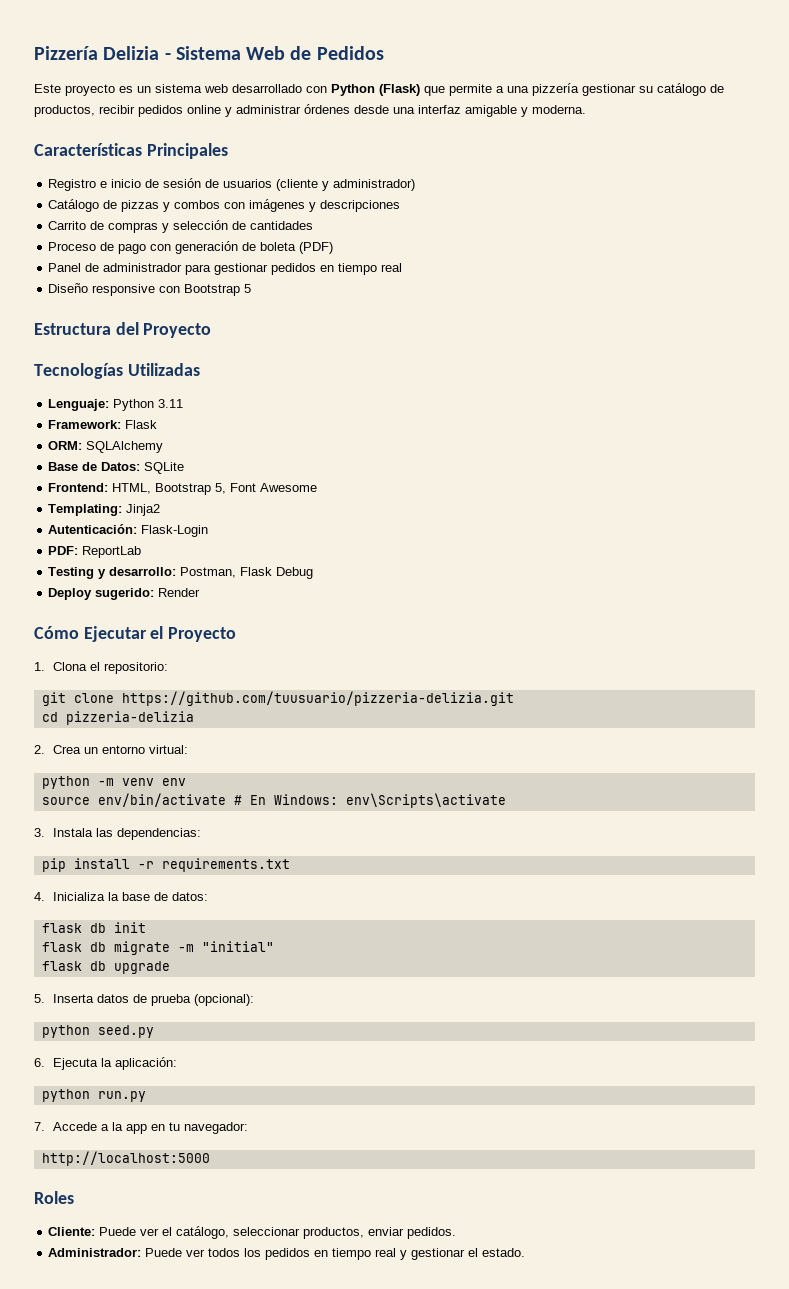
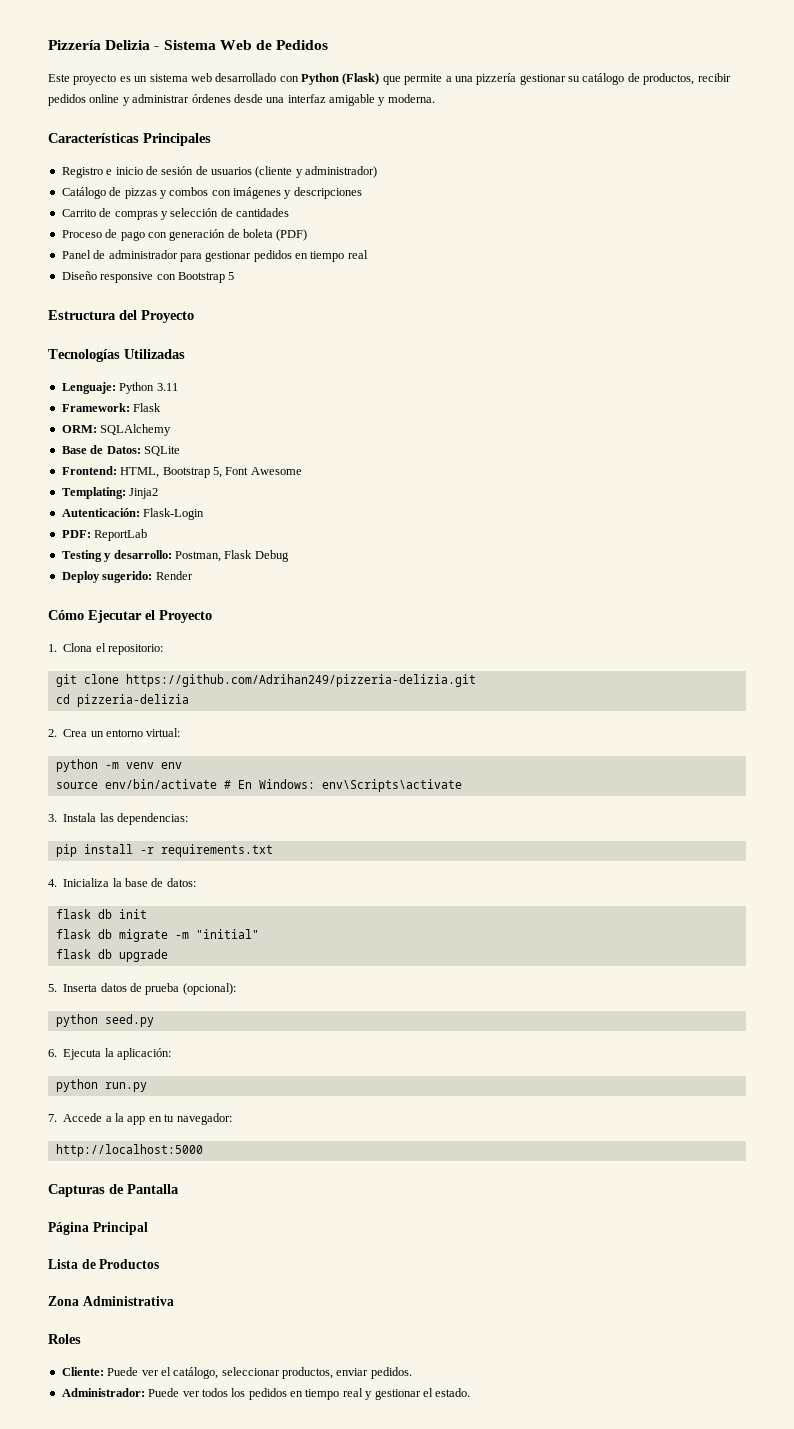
[121,691,514,706] https://github.com/tuusuario/pizzeria-delizia.git -> [125,674,476,687] https://github.com/Adrihan249/pizzeria-delizia.git
(210, 1158) none -> [48,1184,179,1197] [48,1222,148,1235] [48,1259,160,1269] [48,1296,174,1306] // Capturas de Pantalla // Página Principal // Lista de Productos // Zona Administrativa

